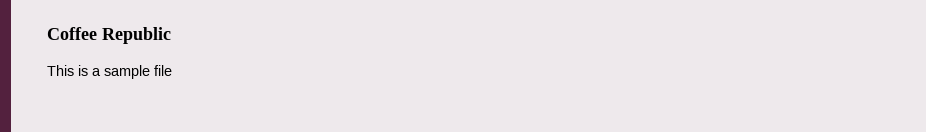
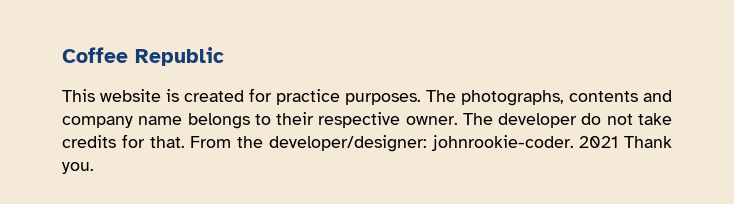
[78,65,172,79] is a sample file -> [100,88,672,106] [62,112,672,129] [62,134,672,152] [62,162,94,174] website is created for practice purposes. The photographs, contents and company name belongs to their respective owner. The developer do not take credits for that. From the developer/designer: johnrookie-coder. 2021 Thank you.

